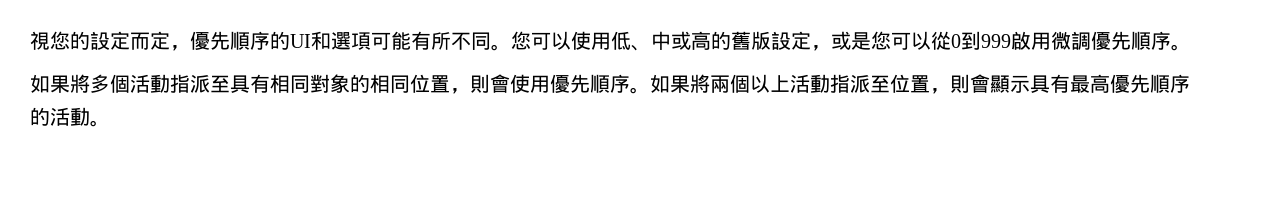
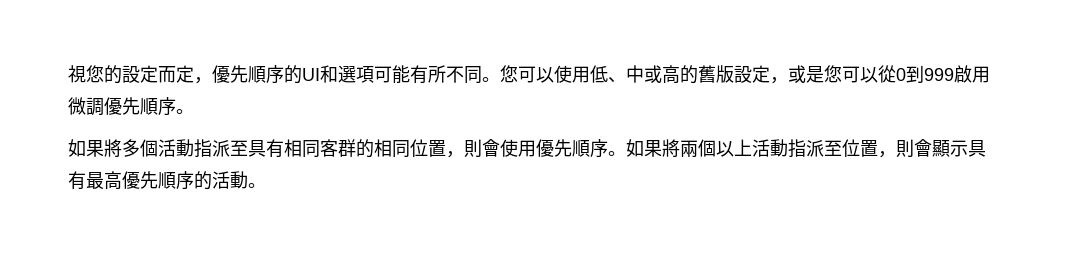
[310,74,350,93] 對象 -> [320,139,356,157] 客群

